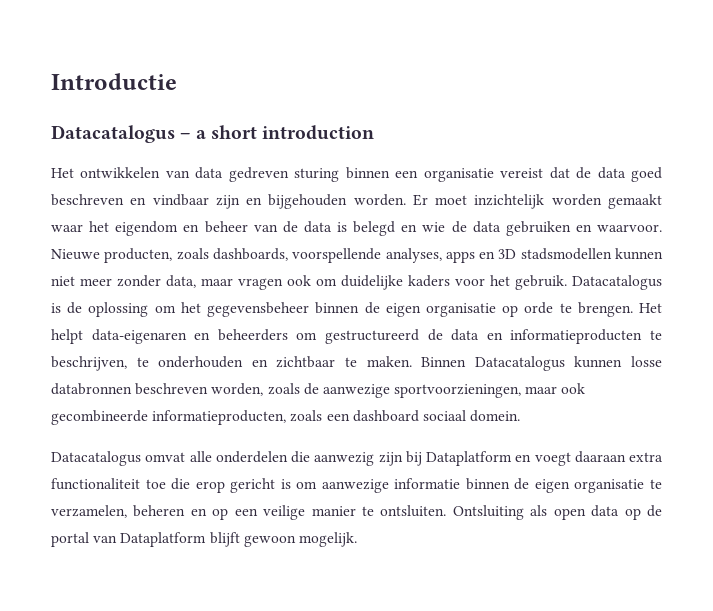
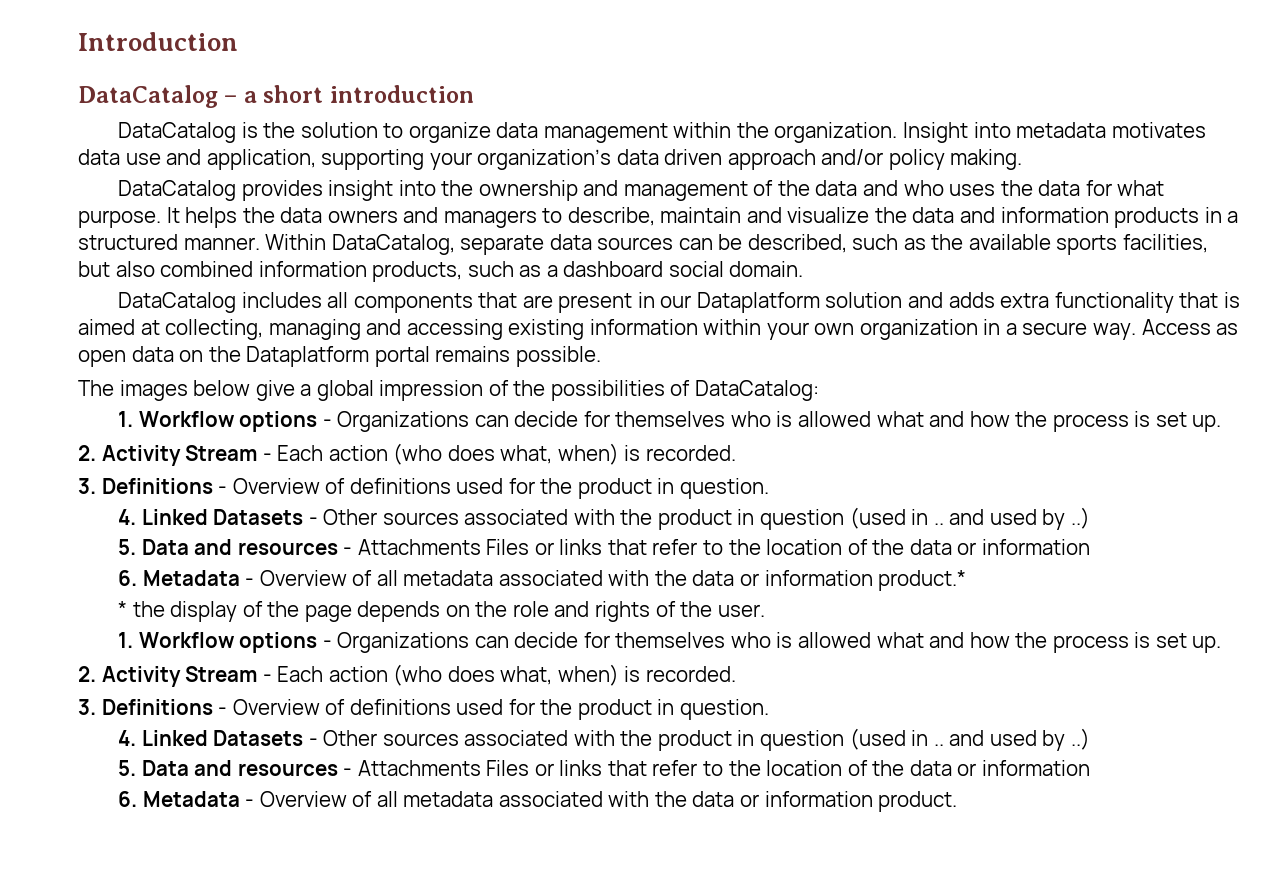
[51,73,177,90] [51,125,175,143] Introductie // Datacatalogus -> [78,32,238,51] [78,85,218,108] Introduction // DataCatalog
[51,167,662,182] [51,194,662,209] [51,221,662,236] [51,248,663,263] [51,275,662,290] [51,302,662,317] [51,329,663,344] [51,356,663,371] [51,383,586,398] [51,410,521,425] [51,451,663,466] [51,478,663,493] [51,505,663,520] [51,532,357,547] Het ontwikkelen van data gedreven sturing binnen een organisatie vereist dat de data goed beschreven en vindbaar zijn en bijgehouden worden. Er moet inzichtelijk worden gemaakt waar het eigendom en beheer van de data is belegd en wie de data gebruiken en waarvoor. Nieuwe producten, zoals dashboards, voorspellende analyses, apps en 3D stadsmodellen kunnen niet meer zonder data, maar vragen ook om duidelijke kaders voor het gebruik. Datacatalogus is de oplossing om het gegevensbeheer binnen de eigen organisatie op orde te brengen. Het helpt data-eigenaren en beheerders om gestructureerd de data en informatieproducten te beschrijven, te onderhouden en zichtbaar te maken. Binnen Datacatalogus kunnen losse databronnen beschreven worden, zoals de aanwezige sportvoorzieningen, maar ook gecombineerde informatieproducten, zoals een dashboard sociaal domein. // Datacatalogus omvat alle onderdelen die aanwezig zijn bij Dataplatform en voegt daaraan extra functionaliteit toe die erop gericht is om aanwezige informatie binnen de eigen organisatie te verzamelen, beheren en op een veilige manier te ontsluiten. Ontsluiting als open data op de portal van Dataplatform blijft gewoon mogelijk. -> [118,122,1206,143] [78,149,1023,170] [118,180,1165,201] [78,207,1239,228] [78,234,1209,255] [78,261,804,282] [118,292,1240,313] [78,319,1239,340] [78,346,601,367] [78,380,819,401] [118,411,1222,432] [78,443,736,466] [78,478,769,499] [118,507,1090,530] [118,539,1090,555] [118,570,967,591] [118,601,765,622] [118,632,1222,653] [78,664,736,687] [78,699,769,720] [118,728,1090,751] [118,760,1090,776] [118,791,958,812] DataCatalog is the solution to organize data management within the organization. Insight into metadata motivates data use and application, supporting your organization’s data driven approach and/or policy making. // DataCatalog provides insight into the ownership and management of the data and who uses the data for what purpose. It helps the data owners and managers to describe, maintain and visualize the data and information products in a structured manner. Within DataCatalog, separate data sources can be described, such as the available sports facilities, but also combined information products, such as a dashboard social domain. // DataCatalog includes all components that are present in our Dataplatform solution and adds extra functionality that is aimed at collecting, managing and accessing existing information within your own organization in a secure way. Access as open data on the Dataplatform portal remains possible. // The images below give a global impression of the possibilities of DataCatalog: // 1. Workflow options - Organizations can decide for themselves who is allowed what and how the process is set up. // 2. Activity Stream - Each action (who does what, when) is recorded. // 3. Definitions - Overview of definitions used for the product in question. // 4. Linked Datasets - Other sources associated with the product in question (used in .. and used by ..) // 5. Data and resources - Attachments Files or links that refer to the location of the data or information // 6. Metadata - Overview of all metadata associated with the data or information product.* // * the display of the page depends on the role and rights of the user. // 1. Workflow options - Organizations can decide for themselves who is allowed what and how the process is set up. // 2. Activity Stream - Each action (who does what, when) is recorded. // 3. Definitions - Overview of definitions used for the product in question. // 4. Linked Datasets - Other sources associated with the product in question (used in .. and used by ..) // 5. Data and resources - Attachments Files or links that refer to the location of the data or information // 6. Metadata - Overview of all metadata associated with the data or information product.

